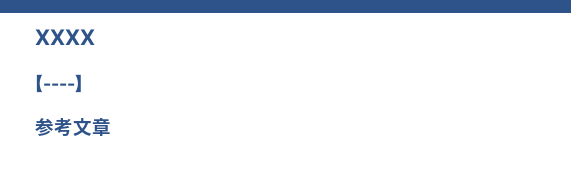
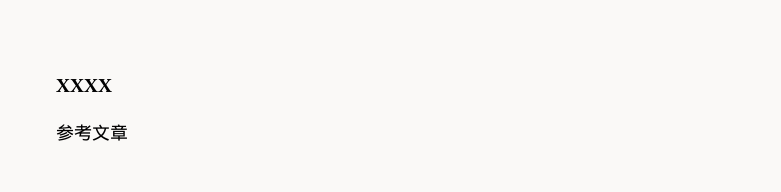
[35,74,83,93] // 【----】 -> (112, 85) none

